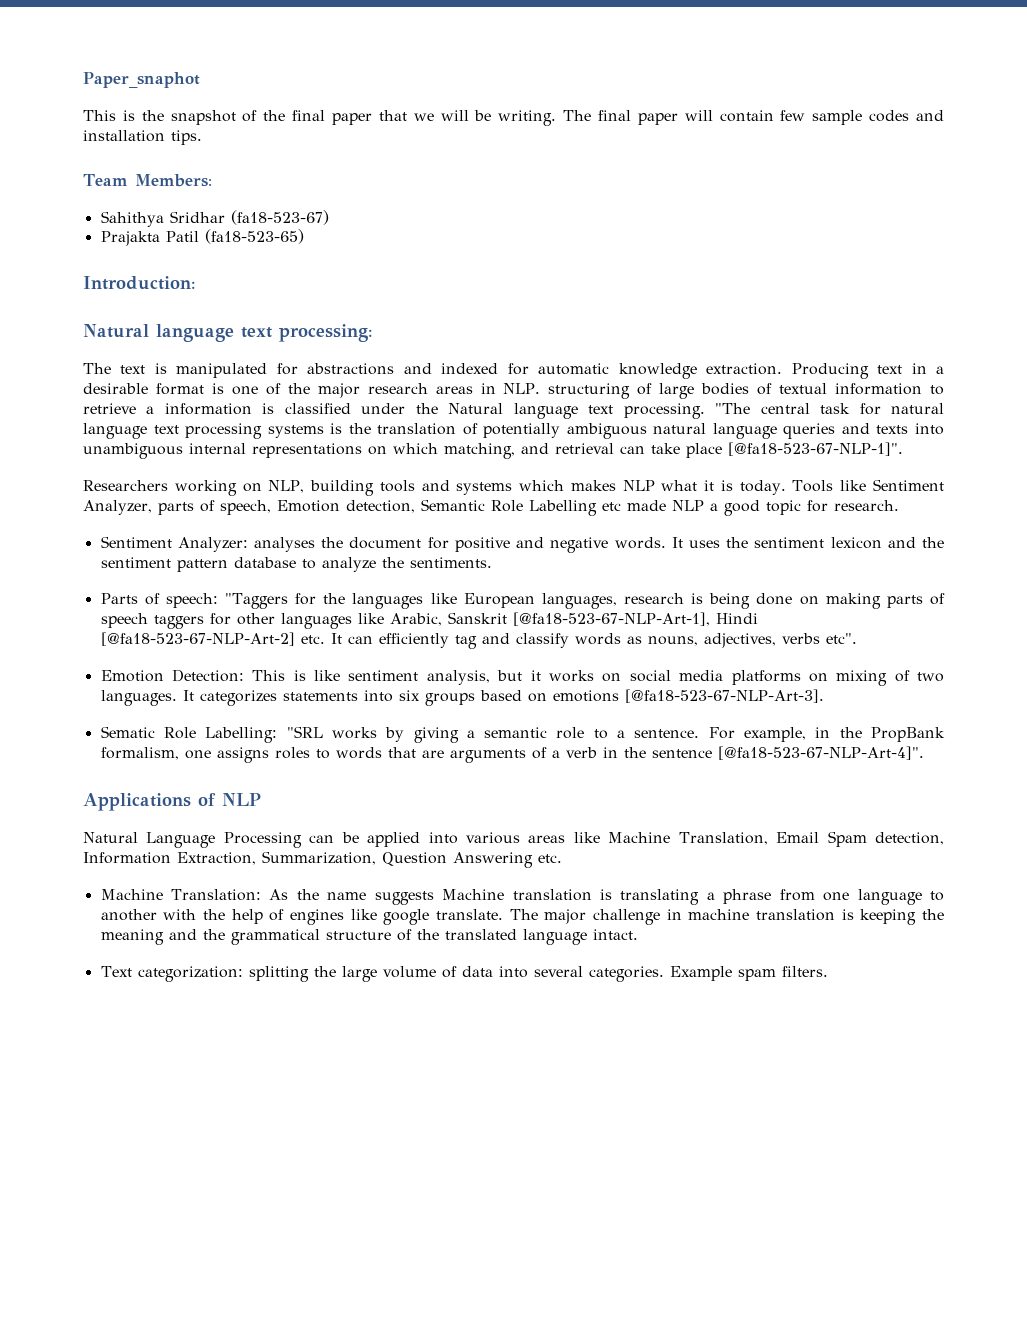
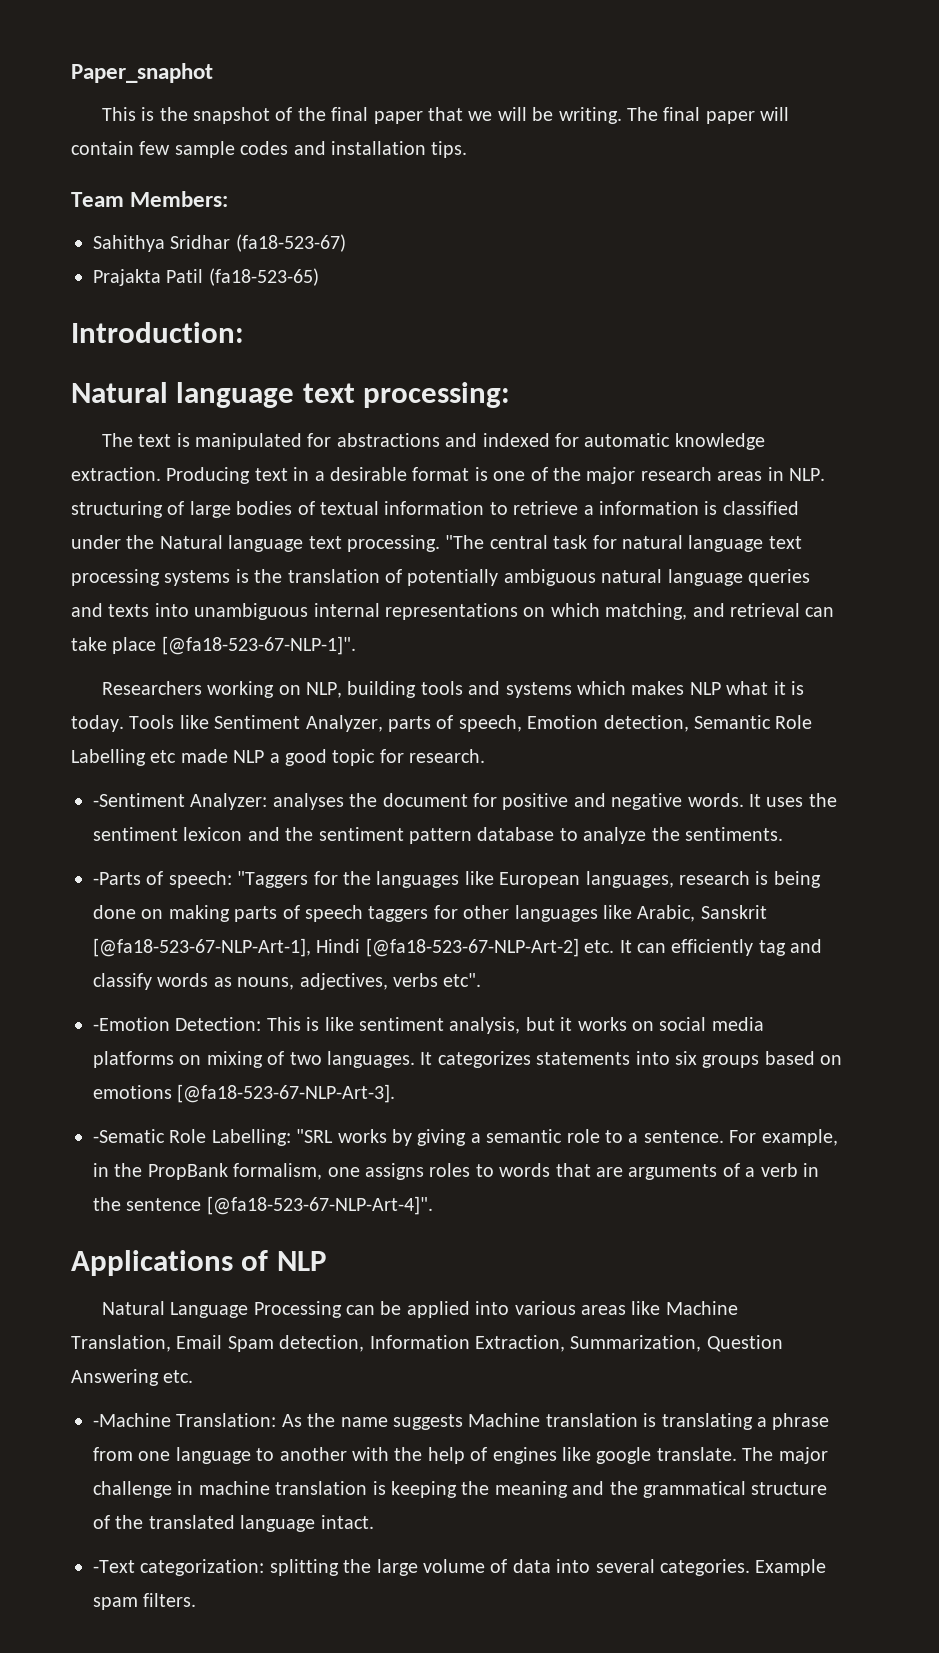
[100,536,172,548] Sentiment -> [93,793,185,807] -Sentiment
[100,593,138,604] Parts -> [93,872,141,885] -Parts
[100,670,164,682] Emotion -> [93,1017,170,1031] -Emotion
[100,726,155,738] Sematic -> [93,1129,165,1143] -Sematic
[100,889,163,900] Machine -> [93,1413,171,1427] -Machine
[100,966,132,977] Text -> [93,1560,135,1573] -Text

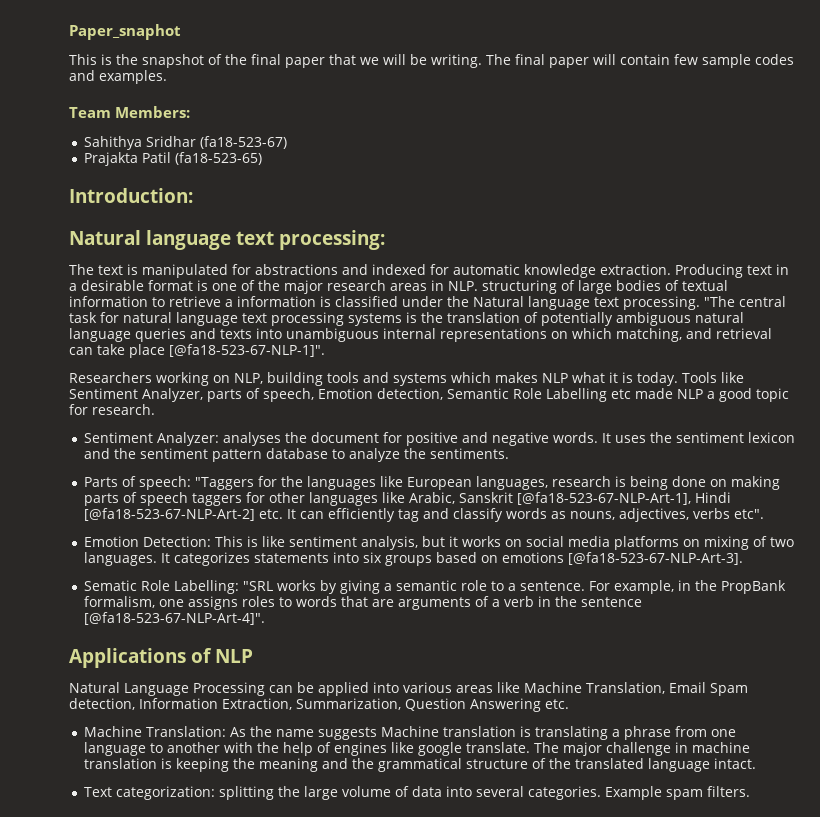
[331,141,468,158] installation tips. -> [99,70,167,84] examples.
[93,793,185,807] -Sentiment -> [83,432,153,443] Sentiment
[93,872,141,885] -Parts -> [83,477,118,487] Parts
[93,1017,170,1031] -Emotion -> [83,536,139,547] Emotion
[93,1129,165,1143] -Sematic -> [83,580,137,591] Sematic
[93,1413,171,1427] -Machine -> [83,726,142,737] Machine
[93,1560,135,1573] -Text -> [83,787,112,797] Text

